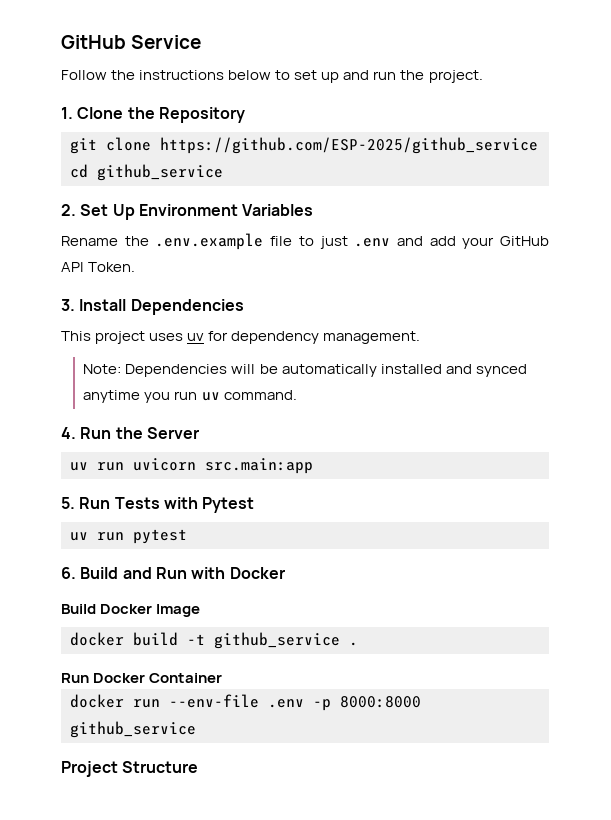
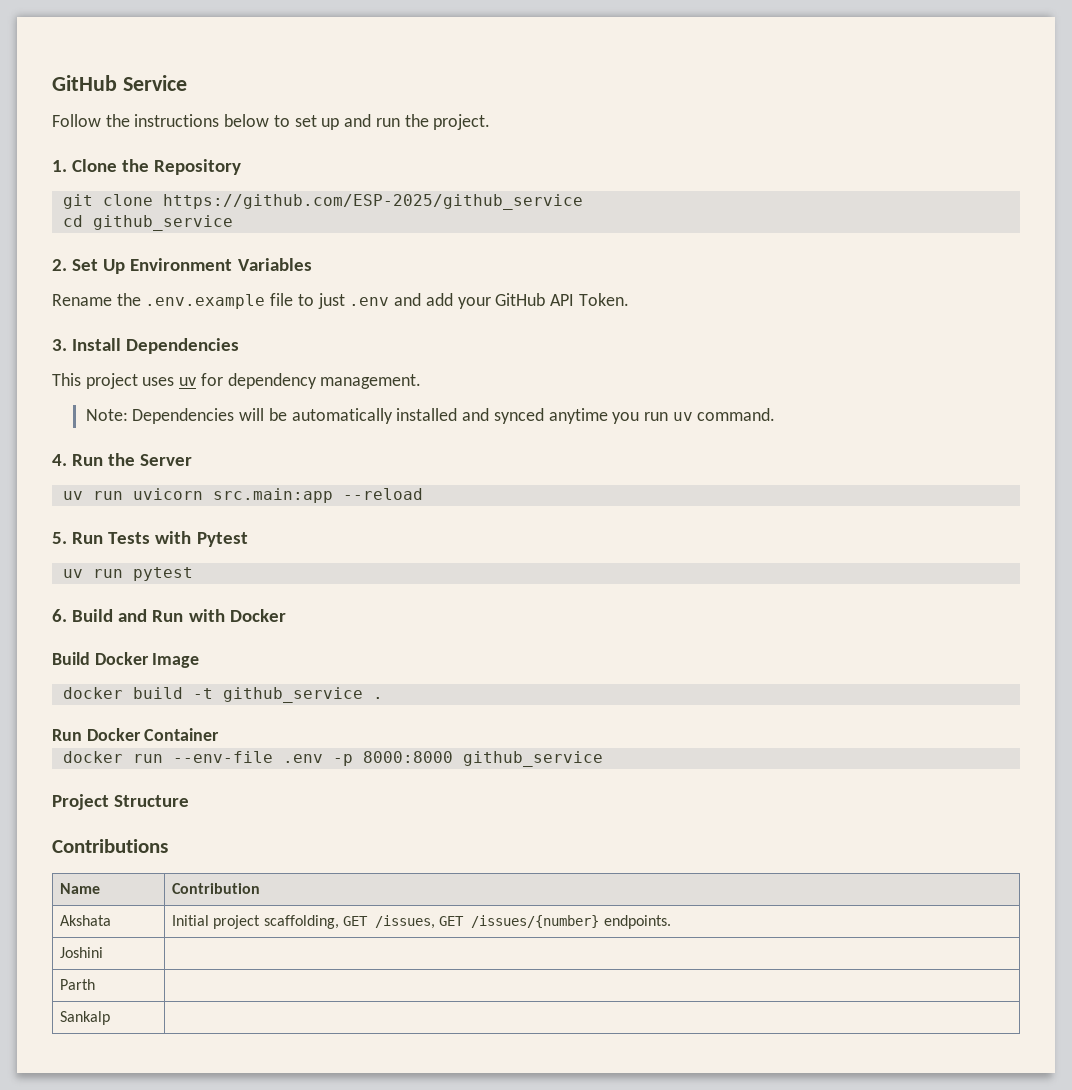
(313, 466) none -> [342,488,423,500] --reload
(199, 767) none -> [52,839,168,853] [60,883,101,894] [172,883,261,894] [60,915,112,926] [172,915,671,929] [60,947,104,958] [60,979,96,990] [60,1011,111,1025] // Contributions // Name | Contribution // Akshata | Initial project scaffolding, GET /issues, GET /issues/{number} endpoints. // Joshini | // Parth | // Sankalp |

